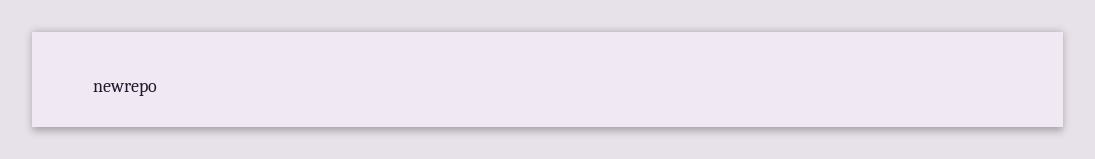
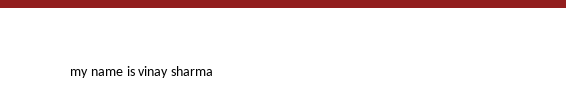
[93,82,157,96] newrepo -> [70,66,214,78] my name is vinay sharma

